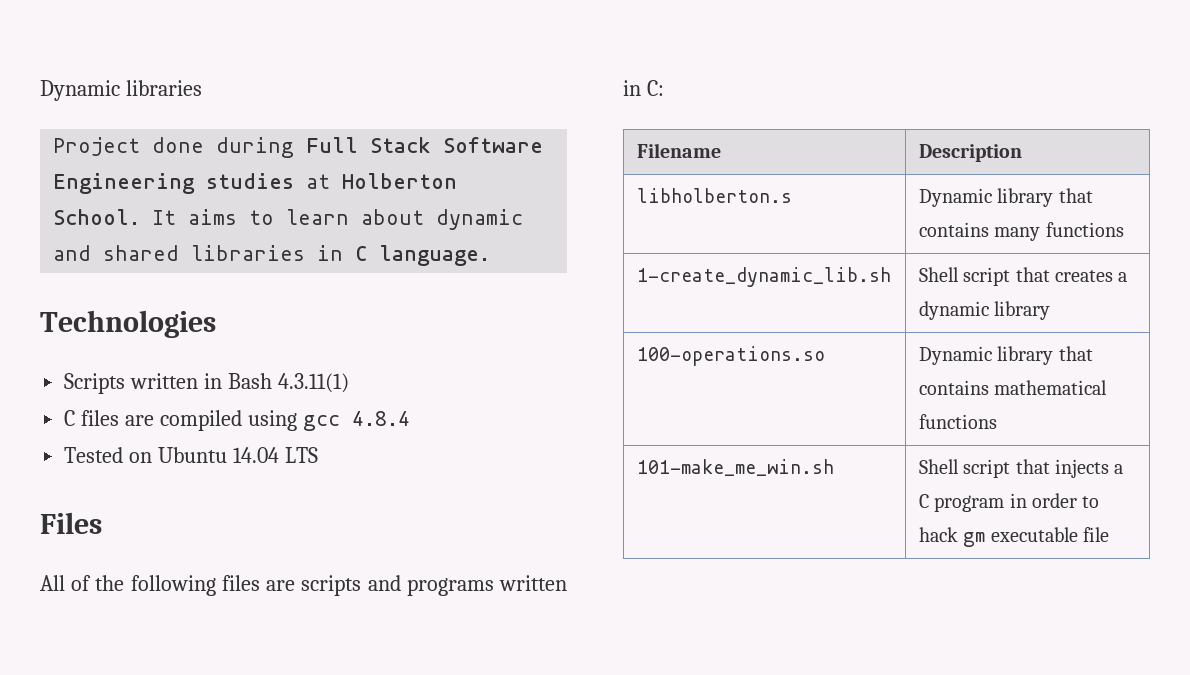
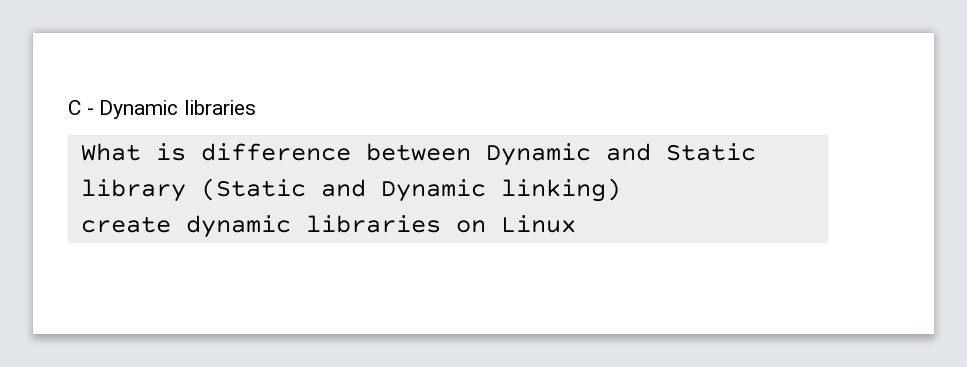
(40, 90) none -> [68,100,94,115] C -
[53,137,544,158] [53,173,458,194] [53,209,524,230] [53,245,491,266] [40,310,216,338] [64,373,349,394] [64,410,410,431] [64,447,318,463] [40,512,102,534] [40,575,567,596] [623,80,664,96] [636,143,721,158] [918,144,1022,162] [636,188,792,203] [918,188,1093,207] [918,222,1124,241] [636,267,891,287] [918,267,1128,286] [918,301,1051,320] [636,346,825,366] [918,346,1093,365] [918,380,1108,395] [918,414,997,429] [636,459,834,476] [918,459,1124,478] [918,493,1100,512] [918,527,1110,547] Project done during Full Stack Software Engineering studies at Holberton School. It aims to learn about dynamic and shared libraries in C language. // Technologies // Scripts written in Bash 4.3.11(1) // C files are compiled using gcc 4.8.4 // Tested on Ubuntu 14.04 LTS // Files // All of the following files are scripts and programs written in C: // Filename | Description // libholberton.s | Dynamic library that contains many functions // 1-create_dynamic_lib.sh | Shell script that creates a dynamic library // 100-operations.so | Dynamic library that contains mathematical functions // 101-make_me_win.sh | Shell script that injects a C program in order to hack gm executable file -> [80,143,756,166] [80,178,621,202] [80,215,576,238] What is difference between Dynamic and Static library (Static and Dynamic linking) // create dynamic libraries on Linux

